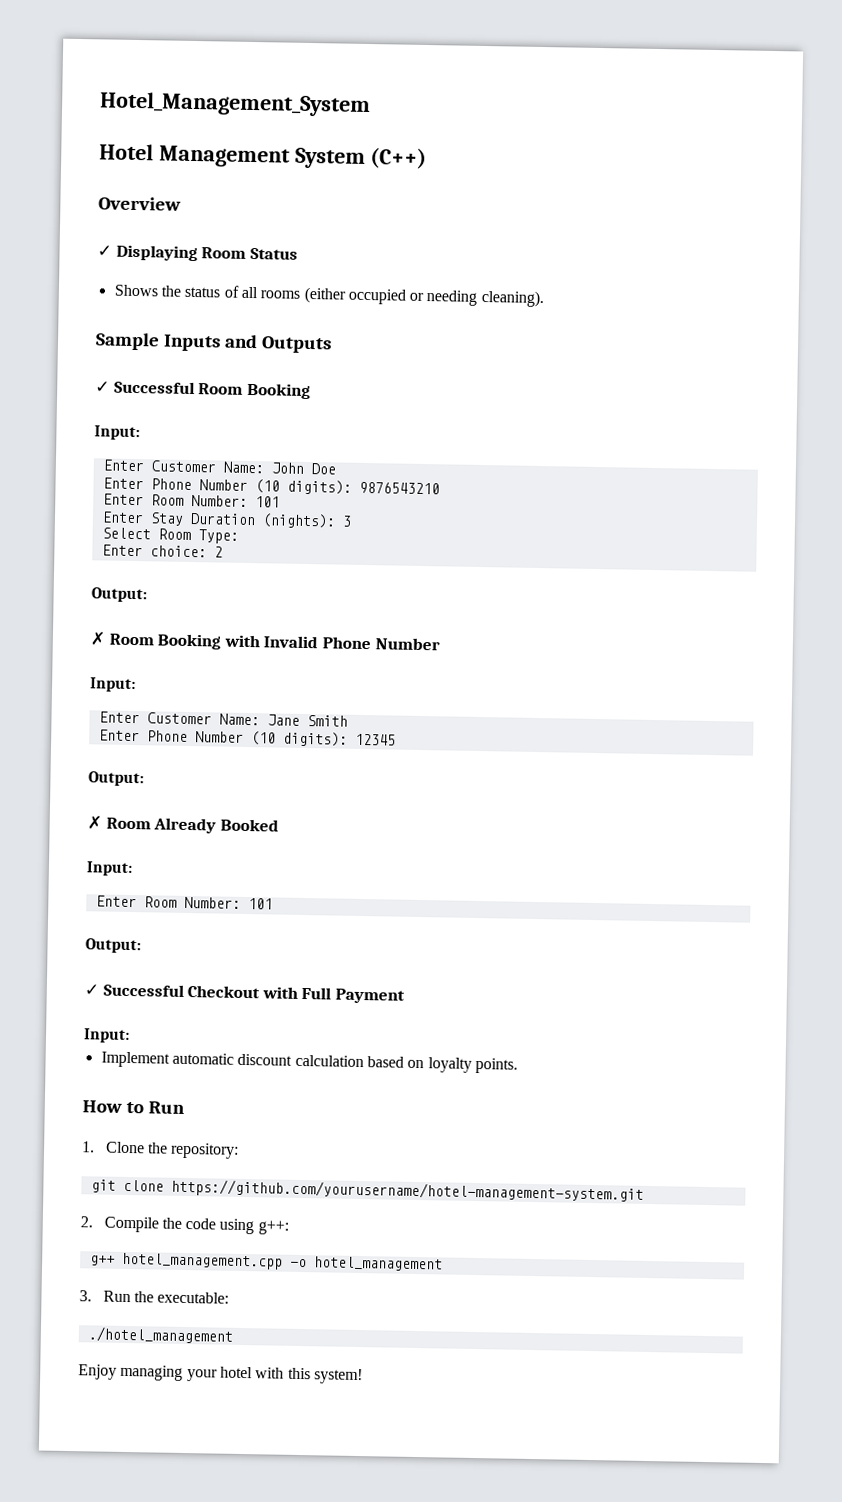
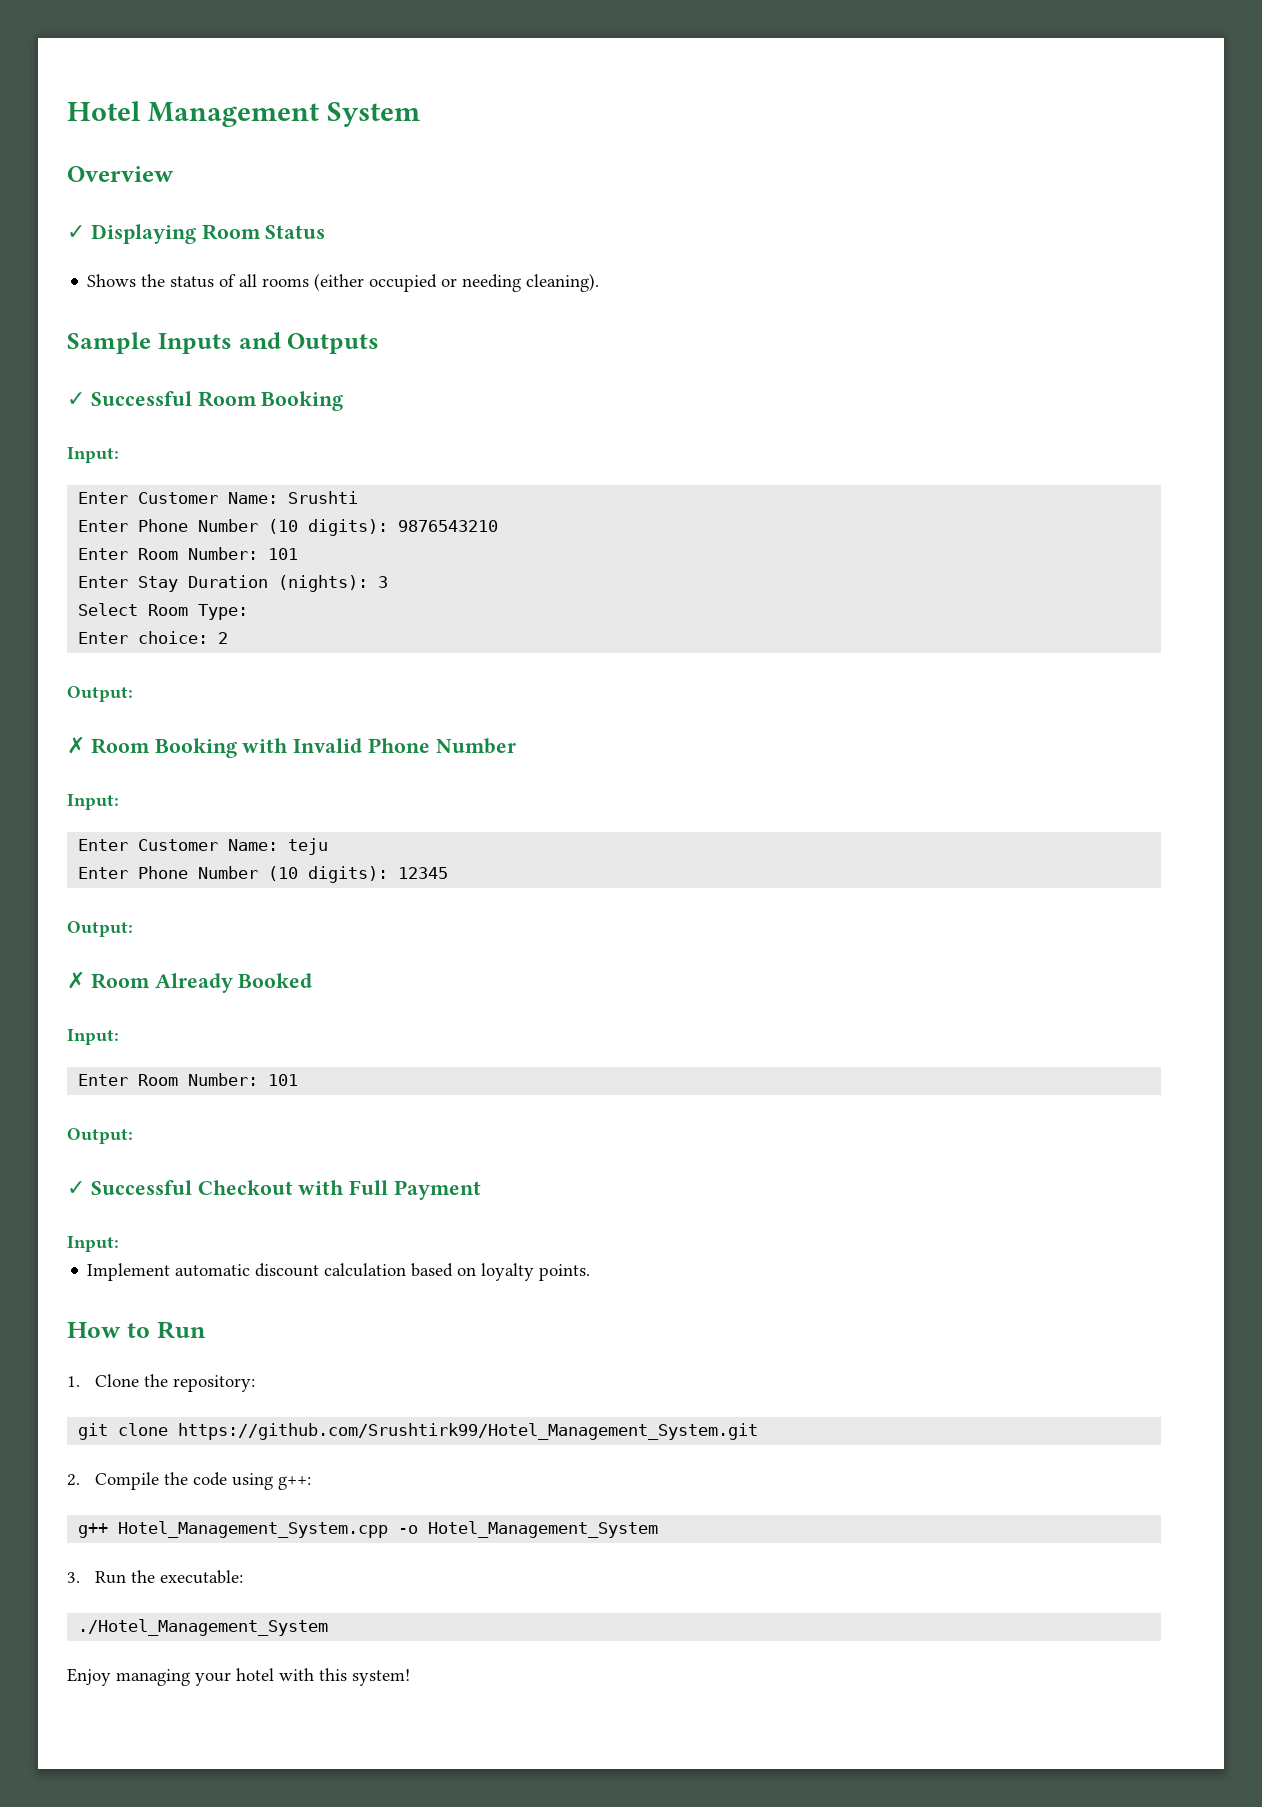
[99,91,371,118] Hotel_Management_System // -> (67, 111) none
[370,147,428,170] (C++) -> (420, 114) none
[270,462,336,475] John Doe -> [288,491,359,504] Srushti
[266,714,348,727] Jane Smith -> [288,838,329,855] teju
[170,1178,644,1203] https://github.com/yourusername/hotel-management-system.git -> [178,1423,759,1440] https://github.com/Srushtirk99/Hotel_Management_System.git
[121,1252,443,1272] hotel_management.cpp -o hotel_management -> [118,1521,659,1538] Hotel_Management_System.cpp -o Hotel_Management_System
[87,1326,233,1344] ./hotel_management -> [78,1619,329,1636] ./Hotel_Management_System

